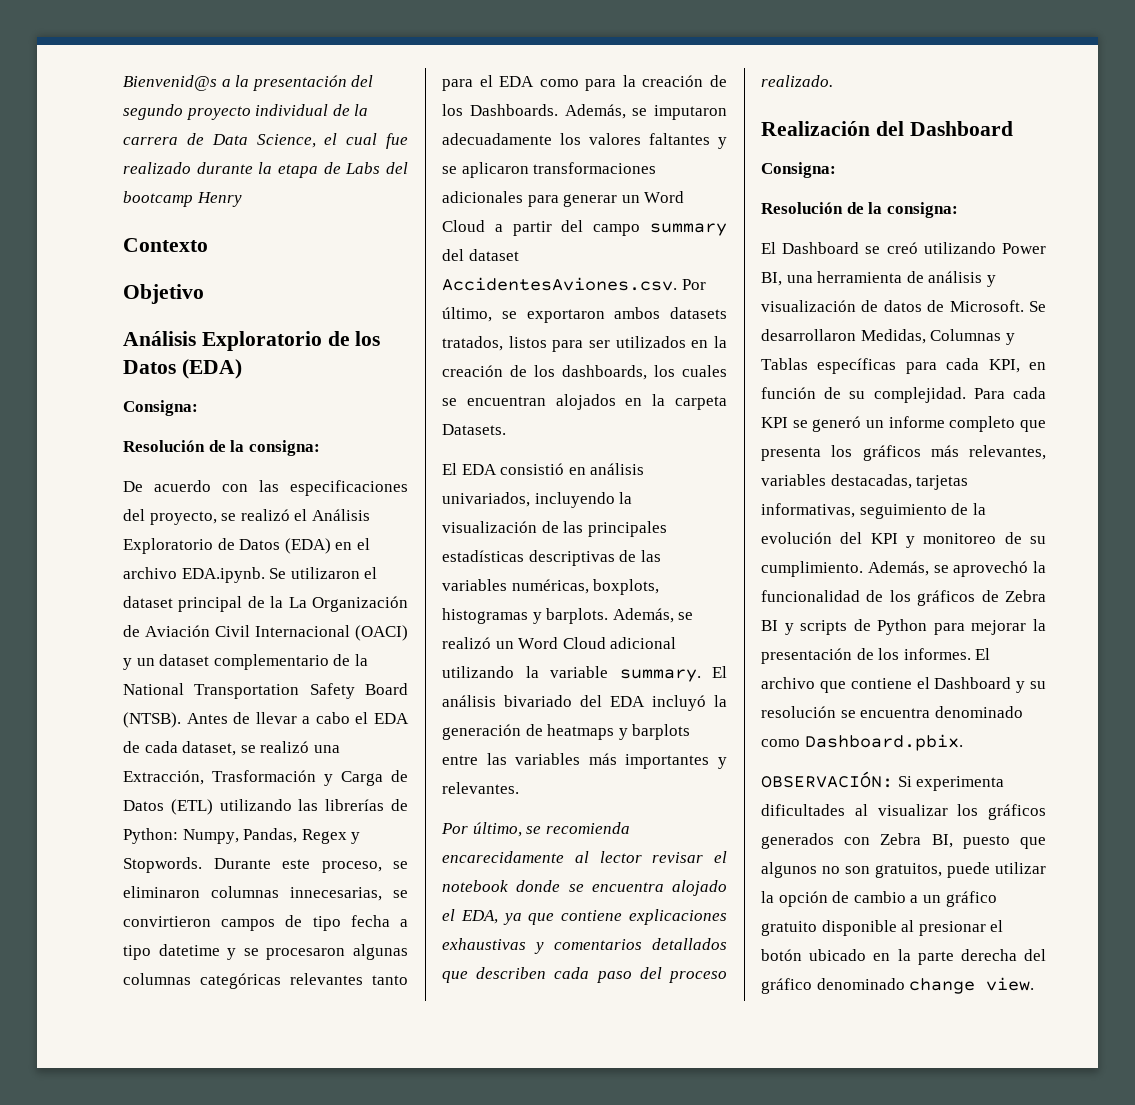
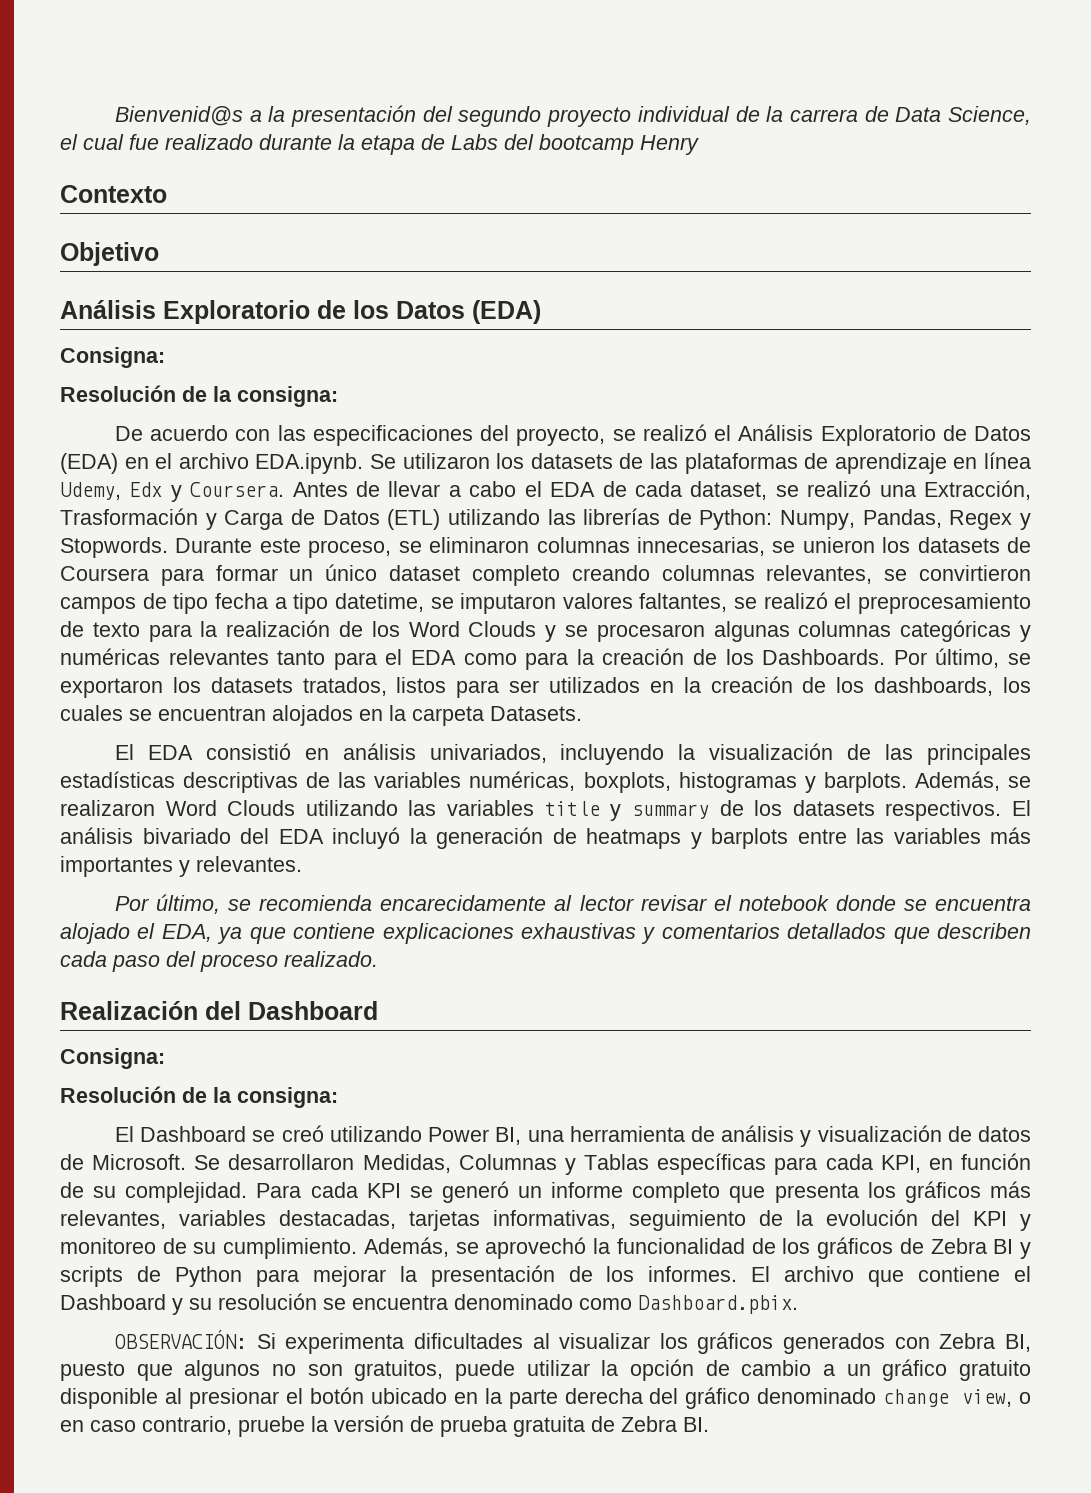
[364,567,378,579] [123,596,408,612] [123,625,408,641] [123,654,368,670] [123,683,408,699] [123,712,181,728] el dataset principal de la La Organización de Aviación Civil Internacional (OACI) y un dataset complementario de la National Transportation Safety Board (NTSB). -> [496,452,1032,474] [60,482,285,502] los datasets de las plataformas de aprendizaje en línea Udemy, Edx y Coursera.
(408, 894) none -> [802,537,1031,553] [60,564,908,586] unieron los datasets de Coursera para formar un único dataset completo creando columnas relevantes, se
[158,944,220,956] datetime -> [334,592,1031,614] [60,620,537,642] datetime, se imputaron valores faltantes, se realizó el preprocesamiento de texto para la realización de los Word Clouds
(281, 981) none -> [1019,625,1031,642] [60,648,160,665] y numéricas
[564,104,727,120] [442,133,727,149] [442,162,657,178] [442,191,685,207] [442,220,727,236] [442,249,519,261] [442,277,677,291] Además, se imputaron adecuadamente los valores faltantes y se aplicaron transformaciones adicionales para generar un Word Cloud a partir del campo summary del dataset AccidentesAviones.csv. -> (886, 657) none
[614,307,661,319] ambos -> [172,677,201,693] los
[442,637,677,649] [442,666,701,682] realizó un Word Cloud adicional utilizando la variable summary. -> [60,800,1002,821] realizaron Word Clouds utilizando las variables title y summary de los datasets respectivos.
[986,977,1035,991] view. -> [962,1389,1031,1407] [60,1415,709,1437] view, o en caso contrario, pruebe la versión de prueba gratuita de Zebra BI.

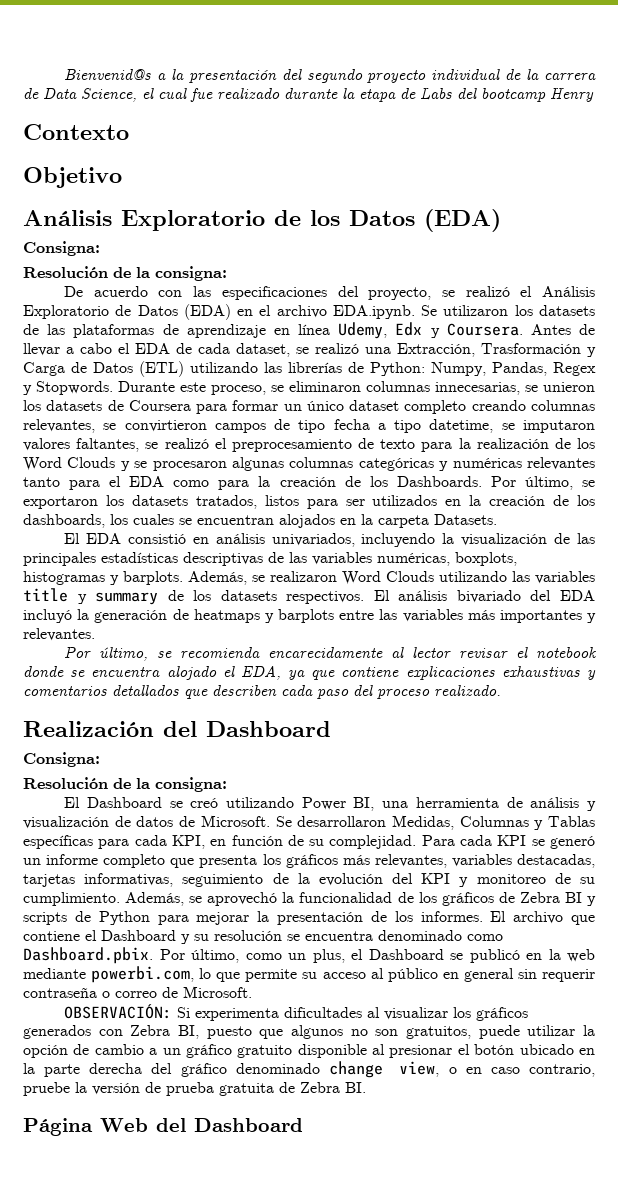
(798, 1304) none -> [159,949,595,963] [23,966,595,983] [23,986,252,998] Por último, como un plus, el Dashboard se publicó en la web mediante powerbi.com, lo que permite su acceso al público en general sin requerir contraseña o correo de Microsoft.
(709, 1424) none -> [23,1118,303,1136] // Página Web del Dashboard

